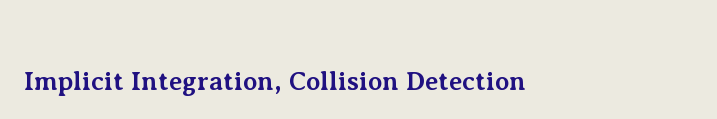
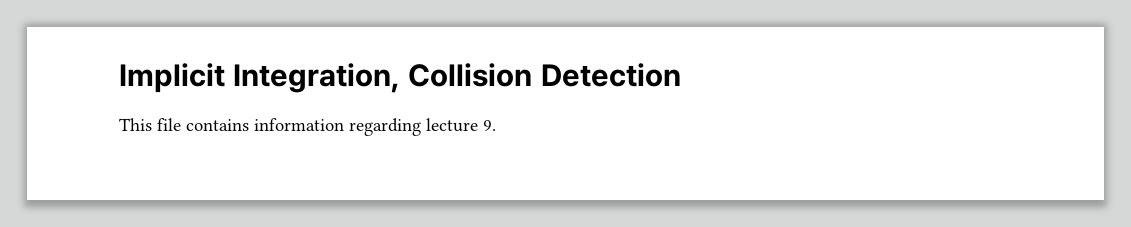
(527, 81) none -> [119,118,496,136] // This file contains information regarding lecture 9.

